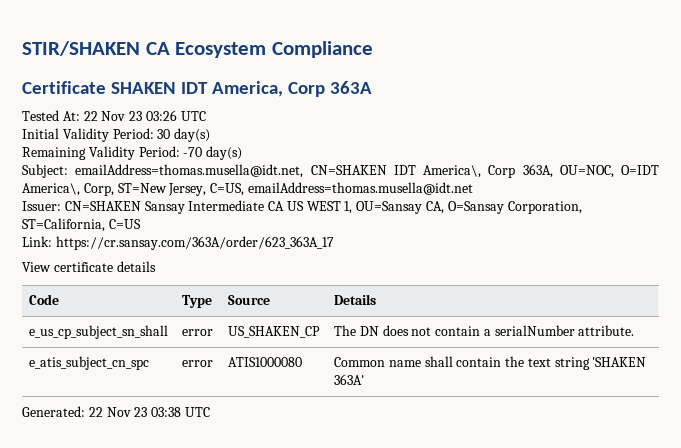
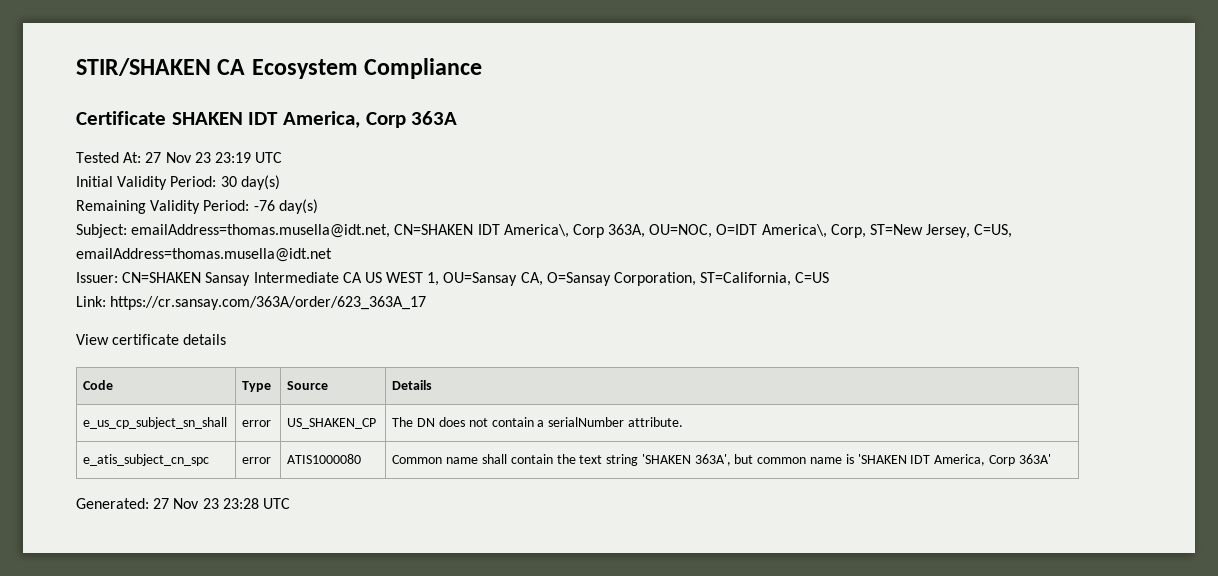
[83,110,177,121] 22 Nov 23 03:26 -> [145,152,251,163] 27 Nov 23 23:19
[183,147,203,157] -70 -> [253,200,275,211] -76
(647, 362) none -> [694,454,1015,466] 363A', but common name is 'SHAKEN IDT America, Corp
[88,407,182,417] 22 Nov 23 03:38 -> [153,498,259,509] 27 Nov 23 23:28

